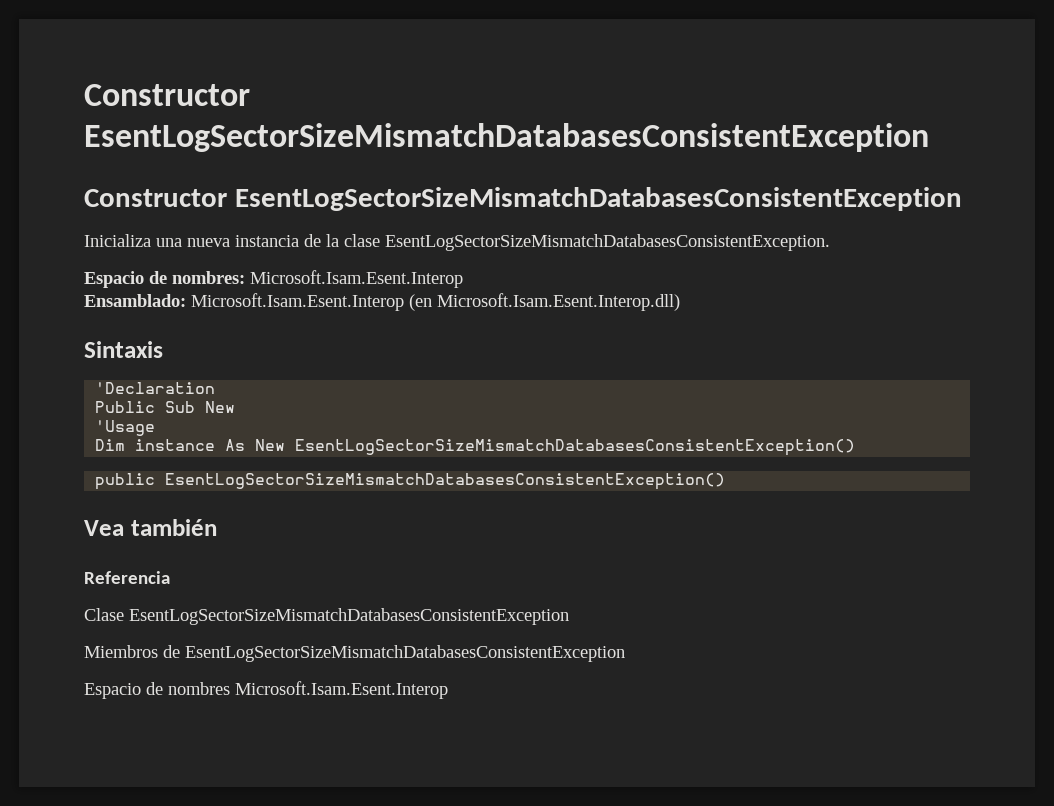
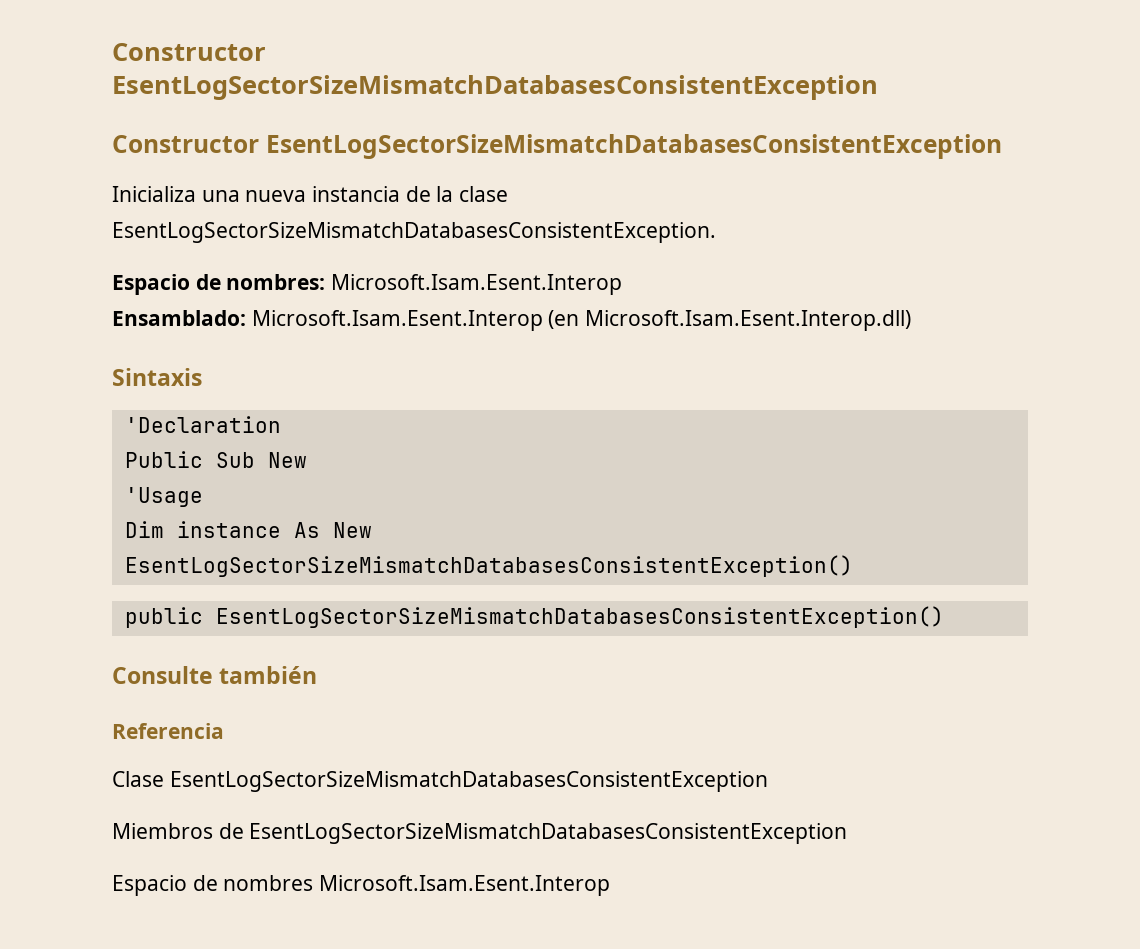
[84,520,124,536] Vea -> [112,666,213,684] Consulte

